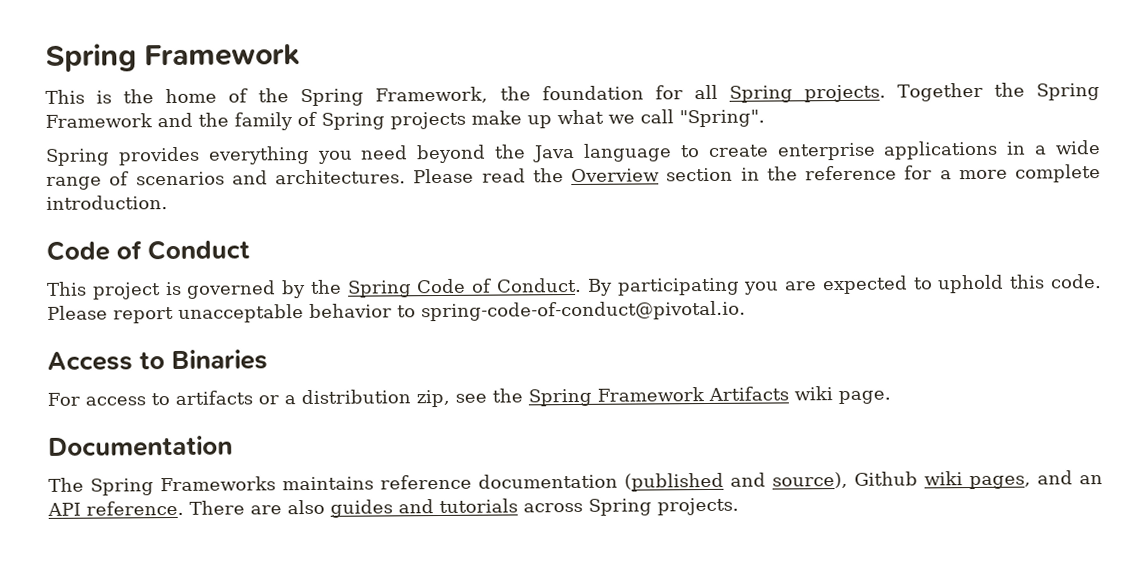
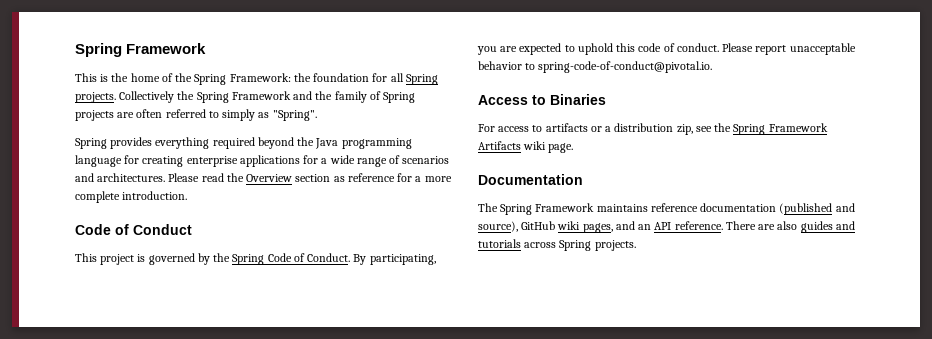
[375,86,489,104] Framework, -> [229,73,291,82] Framework:
[896,82,983,102] Together -> [119,91,175,103] Collectively
[471,109,674,129] make up what we call -> [117,109,270,121] are often referred to simply as
[316,145,409,164] you need -> [212,137,255,149] required
[582,143,769,162] language to create -> [341,138,412,149] [75,155,184,167] programming language for creating
[1006,141,1027,155] in -> [303,155,319,164] for
[740,166,798,181] in the -> [333,176,345,182] as
[616,277,740,296] participating -> [369,254,436,265] participating,
[1050,274,1103,289] code. -> [638,43,719,52] code of conduct.
[160,476,276,492] Frameworks -> [535,203,595,212] Framework
[854,471,918,486] Github -> [521,221,556,230] GitHub

